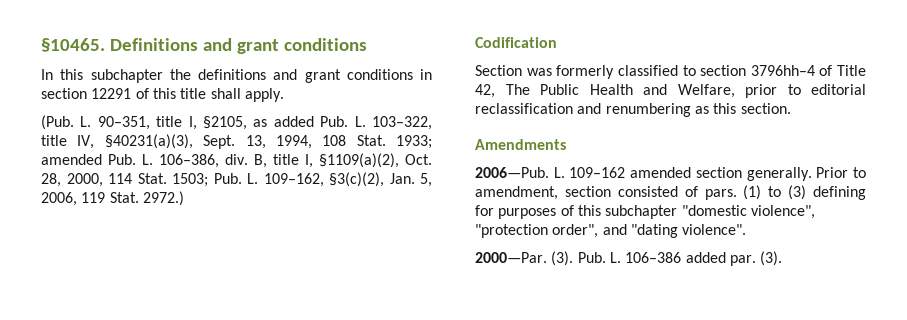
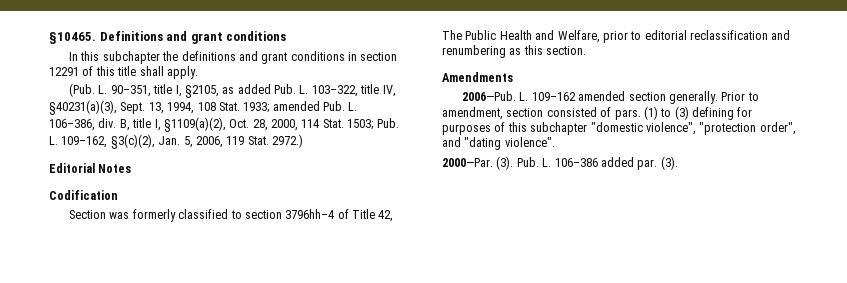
(184, 198) none -> [49,163,132,173] // Editorial Notes

